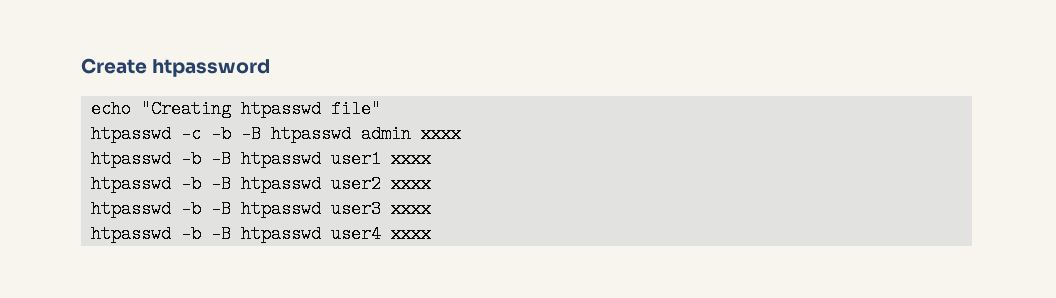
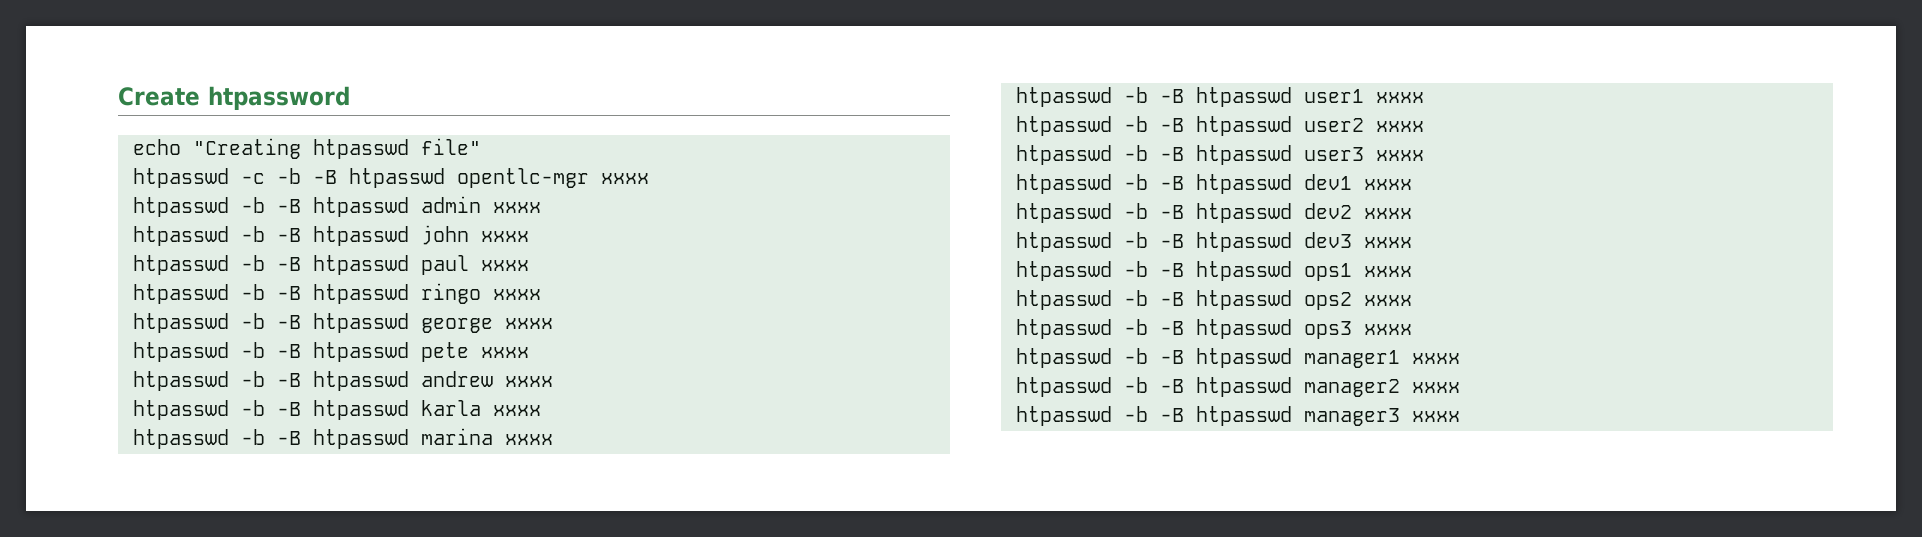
[360,125,411,143] admin -> [456,168,649,188] [132,196,541,217] [132,225,529,246] [132,255,529,275] [132,283,541,304] [132,313,553,333] [132,342,529,362] [132,371,553,391] [132,400,541,420] [132,428,493,449] opentlc-mgr xxxx // htpasswd -b -B htpasswd admin xxxx // htpasswd -b -B htpasswd john xxxx // htpasswd -b -B htpasswd paul xxxx // htpasswd -b -B htpasswd ringo xxxx // htpasswd -b -B htpasswd george xxxx // htpasswd -b -B htpasswd pete xxxx // htpasswd -b -B htpasswd andrew xxxx // htpasswd -b -B htpasswd karla xxxx // htpasswd -b -B htpasswd marina
[330,225,431,243] user4 xxxx -> [1303,174,1412,190] [1015,203,1412,223] [1015,232,1412,252] [1015,261,1412,281] [1015,290,1412,310] [1015,319,1412,339] [1015,348,1460,368] [1015,377,1460,397] [1015,406,1460,426] dev1 xxxx // htpasswd -b -B htpasswd dev2 xxxx // htpasswd -b -B htpasswd dev3 xxxx // htpasswd -b -B htpasswd ops1 xxxx // htpasswd -b -B htpasswd ops2 xxxx // htpasswd -b -B htpasswd ops3 xxxx // htpasswd -b -B htpasswd manager1 xxxx // htpasswd -b -B htpasswd manager2 xxxx // htpasswd -b -B htpasswd manager3 xxxx

